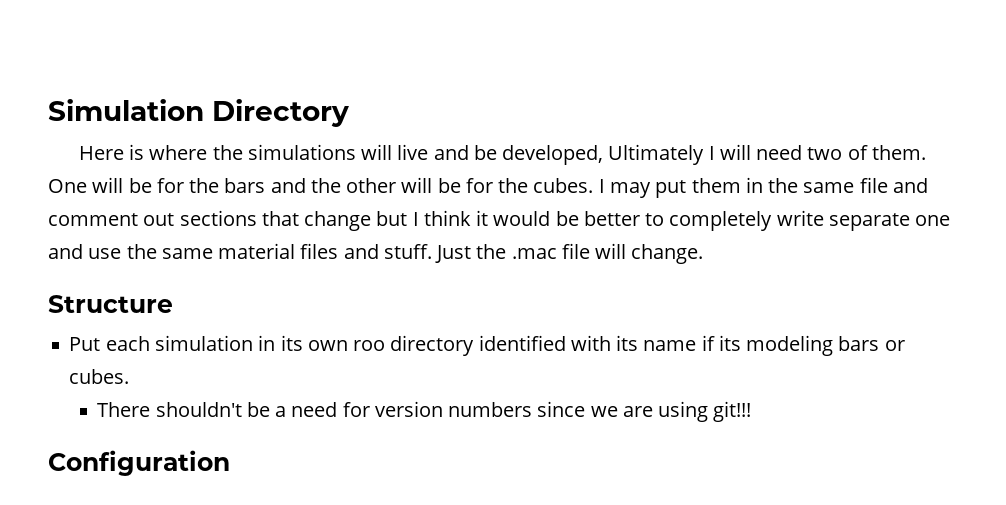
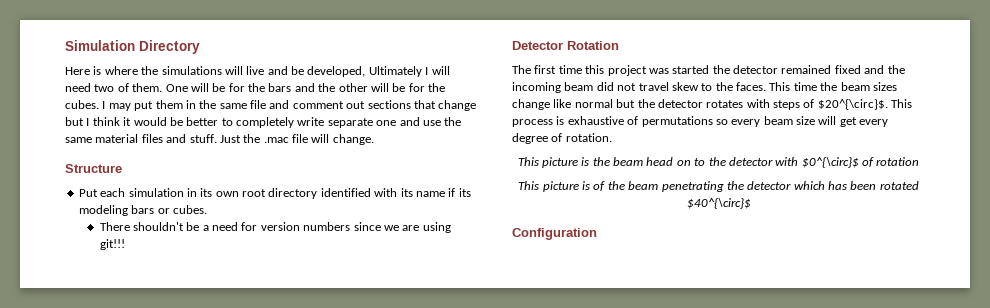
[353,340,386,351] roo -> [242,189,266,197] root
(752, 411) none -> [512,41,619,50] [512,65,905,76] [512,82,897,93] [512,99,913,110] [512,116,889,127] [512,133,612,144] [517,157,920,168] [518,181,919,192] [686,198,751,209] // Detector Rotation // The first time this project was started the detector remained fixed and the incoming beam did not travel skew to the faces. This time the beam sizes change like normal but the detector rotates with steps of $20^{\circ}$. This process is exhaustive of permutations so every beam size will get every degree of rotation. // This picture is the beam head on to the detector with $0^{\circ}$ of rotation // This picture is of the beam penetrating the detector which has been rotated $40^{\circ}$

